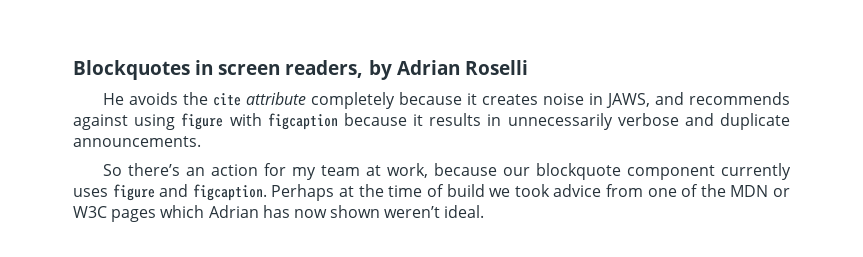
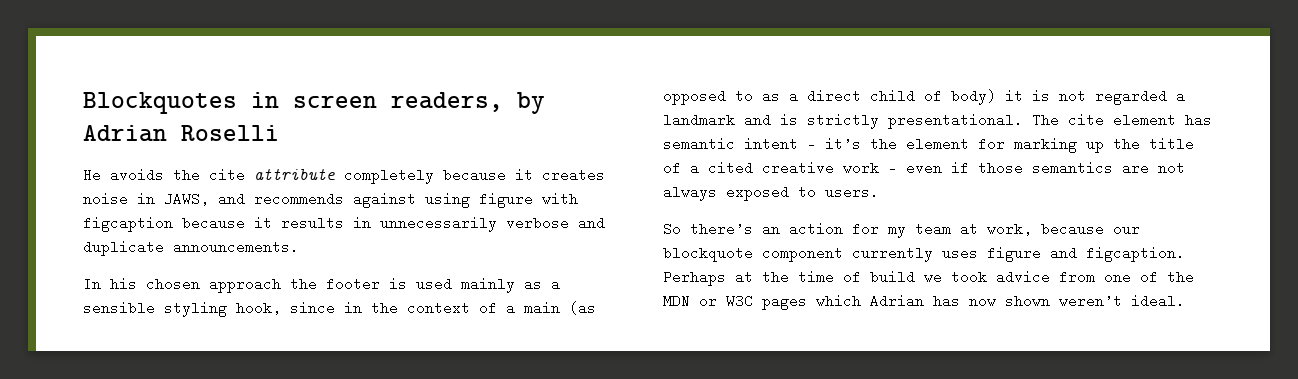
(201, 141) none -> [83,277,560,293] [83,301,596,317] [663,89,1185,105] [663,113,1212,129] [663,137,1194,153] [663,161,1185,175] [663,185,879,201] // In his chosen approach the footer is used mainly as a sensible styling hook, since in the context of a main (as opposed to as a direct child of body) it is not regarded a landmark and is strictly presentational. The cite element has semantic intent – it’s the element for marking up the title of a cited creative work – even if those semantics are not always exposed to users.

